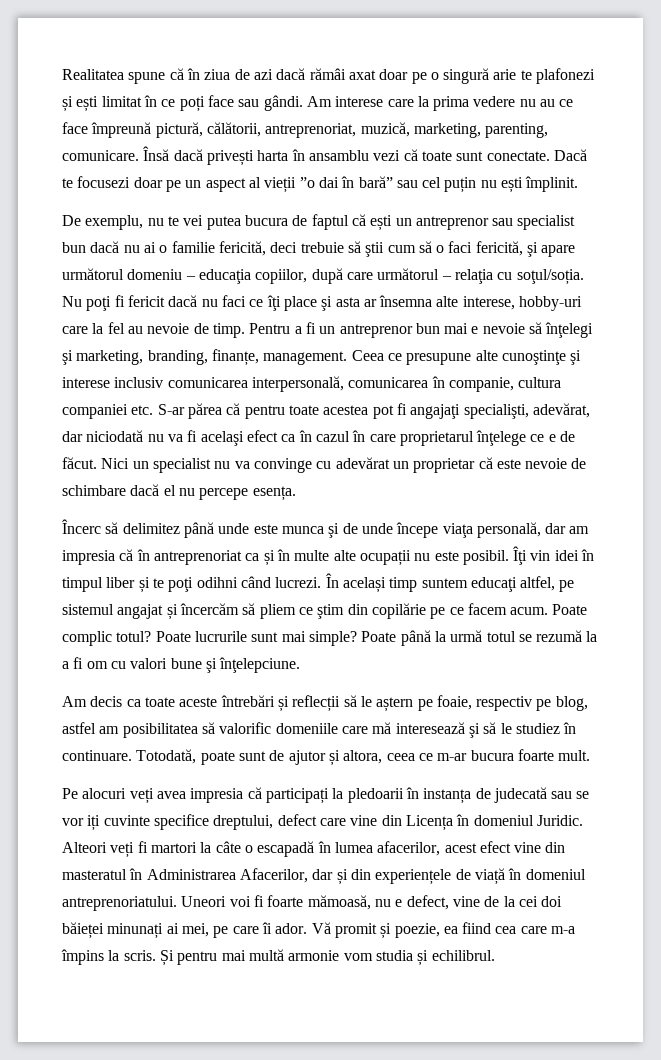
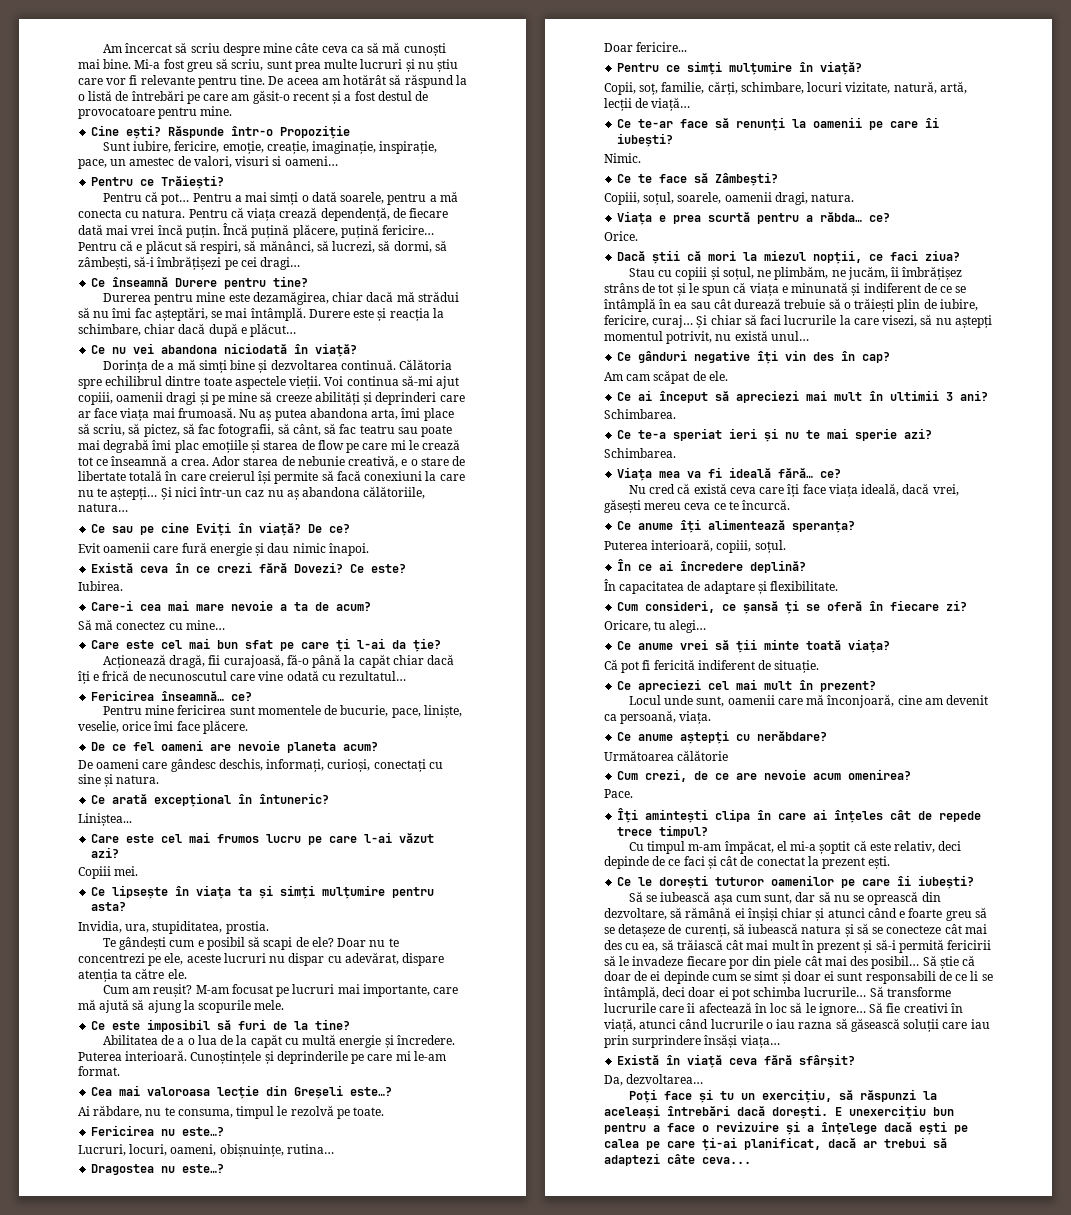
[62,68,596,84] [62,95,574,112] [62,122,549,138] [62,146,587,166] [62,176,579,193] [62,214,576,231] [62,241,576,257] [62,268,584,285] [62,295,583,311] [62,322,594,338] [62,349,582,366] [62,376,562,392] [62,403,590,419] [62,430,576,446] [62,457,587,473] [62,484,296,501] [62,519,590,538] [62,546,595,566] [62,573,575,593] [62,603,588,620] [62,630,598,646] [62,657,301,673] [62,695,588,712] [62,722,577,738] [62,749,591,766] [62,787,590,804] [62,814,583,831] [62,841,566,858] [62,868,586,885] [62,895,563,911] [62,922,576,939] [61,949,495,966] Realitatea spune că în ziua de azi dacă rămâi axat doar pe o singură arie te plafonezi și ești limitat în ce poți face sau gândi. Am interese care la prima vedere nu au ce face împreună pictură, călătorii, antreprenoriat, muzică, marketing, parenting, comunicare. Însă dacă privești harta în ansamblu vezi că toate sunt conectate. Dacă te focusezi doar pe un aspect al vieții ”o dai în bară” sau cel puțin nu ești împlinit. // De exemplu, nu te vei putea bucura de faptul că ești un antreprenor sau specialist bun dacă nu ai o familie fericită, deci trebuie să ştii cum să o faci fericită, şi apare următorul domeniu – educaţia copiilor, după care următorul – relaţia cu soţul/soția. Nu poţi fi fericit dacă nu faci ce îţi place şi asta ar însemna alte interese, hobby-uri care la fel au nevoie de timp. Pentru a fi un antreprenor bun mai e nevoie să înţelegi şi marketing, branding, finanțe, management. Ceea ce presupune alte cunoştinţe şi interese inclusiv comunicarea interpersonală, comunicarea în companie, cultura companiei etc. S-ar părea că pentru toate acestea pot fi angajaţi specialişti, adevărat, dar niciodată nu va fi acelaşi efect ca în cazul în care proprietarul înţelege ce e de făcut. Nici un specialist nu va convinge cu adevărat un proprietar că este nevoie de schimbare dacă el nu percepe esența. // Încerc să delimitez până unde este munca şi de unde începe viaţa personală, dar am impresia că în antreprenoriat ca și în multe alte ocupații nu este posibil. Îţi vin idei în timpul liber și te poţi odihni când lucrezi. În același timp suntem educaţi altfel, pe sistemul angajat și încercăm să pliem ce ştim din copilărie pe ce facem acum. Poate complic totul? Poate lucrurile sunt mai simple? Poate până la urmă totul se rezumă la a fi om cu valori bune şi înţelepciune. // Am decis ca toate aceste întrebări și reflecții să le aștern pe foaie, respectiv pe blog, astfel am posibilitatea să valorific domeniile care mă interesează şi să le studiez în continuare. Totodată, poate sunt de ajutor și altora, ceea ce m-ar bucura foarte mult. // Pe alocuri veți avea impresia că participați la pledoarii în instanța de judecată sau se vor iți cuvinte specifice dreptului, defect care vine din Licența în domeniul Juridic. Alteori veți fi martori la câte o escapadă în lumea afacerilor, acest efect vine din masteratul în Administrarea Afacerilor, dar și din experiențele de viață în domeniul antreprenoriatului. Uneori voi fi foarte mămoasă, nu e defect, vine de la cei doi băieței minunați ai mei, pe care îi ador. Vă promit și poezie, ea fiind cea care m-a împins la scris. Și pentru mai multă armonie vom studia și echilibrul. -> [102,42,446,56] [78,58,459,72] [78,74,467,88] [78,90,429,104] [78,106,233,119] [91,125,351,139] [102,141,438,154] [78,156,338,169] [91,175,225,189] [102,191,458,205] [78,207,449,221] [78,223,435,238] [78,240,447,254] [78,256,301,270] [91,276,309,289] [102,291,459,305] [78,307,444,321] [78,323,297,337] [91,343,358,357] [102,359,453,373] [78,375,460,389] [78,391,465,405] [78,407,454,421] [78,423,453,437] [78,439,461,453] [78,455,466,468] [78,470,465,484] [78,486,426,500] [78,503,128,512] [91,522,351,536] [78,542,369,556] [91,562,407,573] [78,581,123,591] [91,600,372,611] [78,619,225,630] [91,638,442,652] [102,654,455,668] [78,670,407,684] [91,690,253,701] [102,705,462,718] [78,720,248,734] [91,740,379,753] [78,759,443,772] [78,774,160,787] [91,793,330,807] [78,813,132,826] [91,832,435,845] [91,847,120,858] [78,866,139,879] [91,885,435,899] [91,902,127,911] [78,921,269,934] [102,936,399,950] [78,952,445,966] [78,968,187,982] [102,984,459,997] [78,999,285,1013] [91,1019,351,1032] [102,1034,455,1048] [78,1050,446,1064] [78,1066,120,1076] [91,1085,393,1099] [78,1105,385,1119] [91,1125,225,1136] [78,1144,334,1157] [91,1164,225,1175] [604,42,688,52] [617,61,863,75] [604,81,967,95] [604,97,691,111] [617,117,940,131] [617,133,674,147] [604,153,641,163] [617,172,779,186] [604,192,855,205] [617,211,891,225] [604,231,638,241] [617,250,961,264] [628,266,963,280] [604,282,967,296] [604,298,978,312] [604,314,992,328] [604,330,809,344] [617,350,891,364] [604,370,728,384] [617,390,989,403] [604,409,676,419] [617,428,933,442] [604,448,676,458] [617,467,842,481] [628,483,959,497] [604,499,791,513] [617,519,856,533] [604,539,786,553] [617,559,807,573] [604,579,839,594] [617,600,968,614] [604,620,707,633] [617,639,891,653] [604,659,820,673] [617,679,877,692] [628,694,989,708] [604,710,712,724] [617,730,828,744] [604,750,729,761] [617,769,912,782] [604,789,633,798] [617,808,982,823] [617,825,709,838] [628,840,962,854] [604,856,891,869] [617,875,975,889] [628,891,941,905] [604,907,987,921] [604,923,987,937] [604,939,992,953] [604,955,976,969] [604,971,993,984] [604,986,951,1000] [604,1002,963,1016] [604,1018,990,1032] [604,1034,780,1048] [617,1054,856,1068] [604,1074,704,1086] [628,1089,937,1103] [604,1105,954,1119] [604,1121,968,1135] [604,1137,947,1151] [604,1153,751,1166] Am încercat să scriu despre mine câte ceva ca să mă cunoști mai bine. Mi-a fost greu să scriu, sunt prea multe lucruri și nu știu care vor fi relevante pentru tine. De aceea am hotărât să răspund la o listă de întrebări pe care am găsit-o recent și a fost destul de provocatoare pentru mine. // Cine ești? Răspunde într-o Propoziție // Sunt iubire, fericire, emoție, creație, imaginație, inspirație, pace, un amestec de valori, visuri si oameni… // Pentru ce Trăiești? // Pentru că pot… Pentru a mai simți o dată soarele, pentru a mă conecta cu natura. Pentru că viața crează dependență, de fiecare dată mai vrei încă puțin. Încă puțină plăcere, puțină fericire… Pentru că e plăcut să respiri, să mănânci, să lucrezi, să dormi, să zâmbești, să-i îmbrățișezi pe cei dragi… // Ce înseamnă Durere pentru tine? // Durerea pentru mine este dezamăgirea, chiar dacă mă strădui să nu îmi fac așteptări, se mai întâmplă. Durere este și reacția la schimbare, chiar dacă după e plăcut… // Ce nu vei abandona niciodată în viață? // Dorința de a mă simți bine și dezvoltarea continuă. Călătoria spre echilibrul dintre toate aspectele vieții. Voi continua să-mi ajut copiii, oamenii dragi și pe mine să creeze abilități și deprinderi care ar face viața mai frumoasă. Nu aș putea abandona arta, îmi place să scriu, să pictez, să fac fotografii, să cânt, să fac teatru sau poate mai degrabă îmi plac emoțiile și starea de flow pe care mi le crează tot ce înseamnă a crea. Ador starea de nebunie creativă, e o stare de libertate totală în care creierul își permite să facă conexiuni la care nu te aștepți… Și nici într-un caz nu aș abandona călătoriile, natura… // Ce sau pe cine Eviți în viață? De ce? // Evit oamenii care fură energie și dau nimic înapoi. // Există ceva în ce crezi fără Dovezi? Ce este? // Iubirea. // Care-i cea mai mare nevoie a ta de acum? // Să mă conectez cu mine… // Care este cel mai bun sfat pe care ți l-ai da ție? // Acționează dragă, fii curajoasă, fă-o până la capăt chiar dacă îți e frică de necunoscutul care vine odată cu rezultatul… // Fericirea înseamnă… ce? // Pentru mine fericirea sunt momentele de bucurie, pace, liniște, veselie, orice îmi face plăcere. // De ce fel oameni are nevoie planeta acum? // De oameni care gândesc deschis, informați, curioși, conectați cu sine și natura. // Ce arată excepțional în întuneric? // Liniștea... // Care este cel mai frumos lucru pe care l-ai văzut azi? // Copiii mei. // Ce lipsește în viața ta și simți mulțumire pentru asta? // Invidia, ura, stupiditatea, prostia. // Te gândești cum e posibil să scapi de ele? Doar nu te concentrezi pe ele, aceste lucruri nu dispar cu adevărat, dispare atenția ta către ele. // Cum am reușit? M-am focusat pe lucruri mai importante, care mă ajută să ajung la scopurile mele. // Ce este imposibil să furi de la tine? // Abilitatea de a o lua de la capăt cu multă energie și încredere. Puterea interioară. Cunoștințele și deprinderile pe care mi le-am format. // Cea mai valoroasa lecție din Greșeli este…? // Ai răbdare, nu te consuma, timpul le rezolvă pe toate. // Fericirea nu este…? // Lucruri, locuri, oameni, obișnuințe, rutina… // Dragostea nu este…? // Doar fericire... // Pentru ce simți mulțumire în viață? // Copii, soț, familie, cărți, schimbare, locuri vizitate, natură, artă, lecții de viață… // Ce te-ar face să renunți la oamenii pe care îi iubești? // Nimic. // Ce te face să Zâmbești? // Copiii, soțul, soarele, oamenii dragi, natura. // Viața e prea scurtă pentru a răbda… ce? // Orice. // Dacă știi că mori la miezul nopții, ce faci ziua? // Stau cu copiii și soțul, ne plimbăm, ne jucăm, îi îmbrățișez strâns de tot și le spun că viața e minunată și indiferent de ce se întâmplă în ea sau cât durează trebuie să o trăiești plin de iubire, fericire, curaj… Și chiar să faci lucrurile la care visezi, să nu aștepți momentul potrivit, nu există unul… // Ce gânduri negative îți vin des în cap? // Am cam scăpat de ele. // Ce ai început să apreciezi mai mult în ultimii 3 ani? // Schimbarea. // Ce te-a speriat ieri și nu te mai sperie azi? // Schimbarea. // Viața mea va fi ideală fără… ce? // Nu cred că există ceva care îți face viața ideală, dacă vrei, găsești mereu ceva ce te încurcă. // Ce anume îți alimentează speranța? // Puterea interioară, copiii, soțul. // În ce ai încredere deplină? // În capacitatea de adaptare și flexibilitate. // Cum consideri, ce șansă ți se oferă în fiecare zi? // Oricare, tu alegi… // Ce anume vrei să ții minte toată viața? // Că pot fi fericită indiferent de situație. // Ce apreciezi cel mai mult în prezent? // Locul unde sunt, oamenii care mă înconjoară, cine am devenit ca persoană, viața. // Ce anume aștepți cu nerăbdare? // Următoarea călătorie // Cum crezi, de ce are nevoie acum omenirea? // Pace. // Îți amintești clipa în care ai înțeles cât de repede trece timpul? // Cu timpul m-am împăcat, el mi-a șoptit că este relativ, deci depinde de ce faci și cât de conectat la prezent ești. // Ce le dorești tuturor oamenilor pe care îi iubești? // Să se iubească așa cum sunt, dar să nu se oprească din dezvoltare, să rămână ei înșiși chiar și atunci când e foarte greu să se detașeze de curenți, să iubească natura și să se conecteze cât mai des cu ea, să trăiască cât mai mult în prezent și să-i permită fericirii să le invadeze fiecare por din piele cât mai des posibil… Să știe că doar de ei depinde cum se simt și doar ei sunt responsabili de ce li se întâmplă, deci doar ei pot schimba lucrurile… Să transforme lucrurile care îi afectează în loc să le ignore… Să fie creativi în viață, atunci când lucrurile o iau razna să găsească soluții care iau prin surprindere însăși viața… // Există în viață ceva fără sfârșit? // Da, dezvoltarea… // Poți face și tu un exercițiu, să răspunzi la aceleași întrebări dacă dorești. E unexercițiu bun pentru a face o revizuire și a înțelege dacă ești pe calea pe care ți-ai planificat, dacă ar trebui să adaptezi câte ceva...

